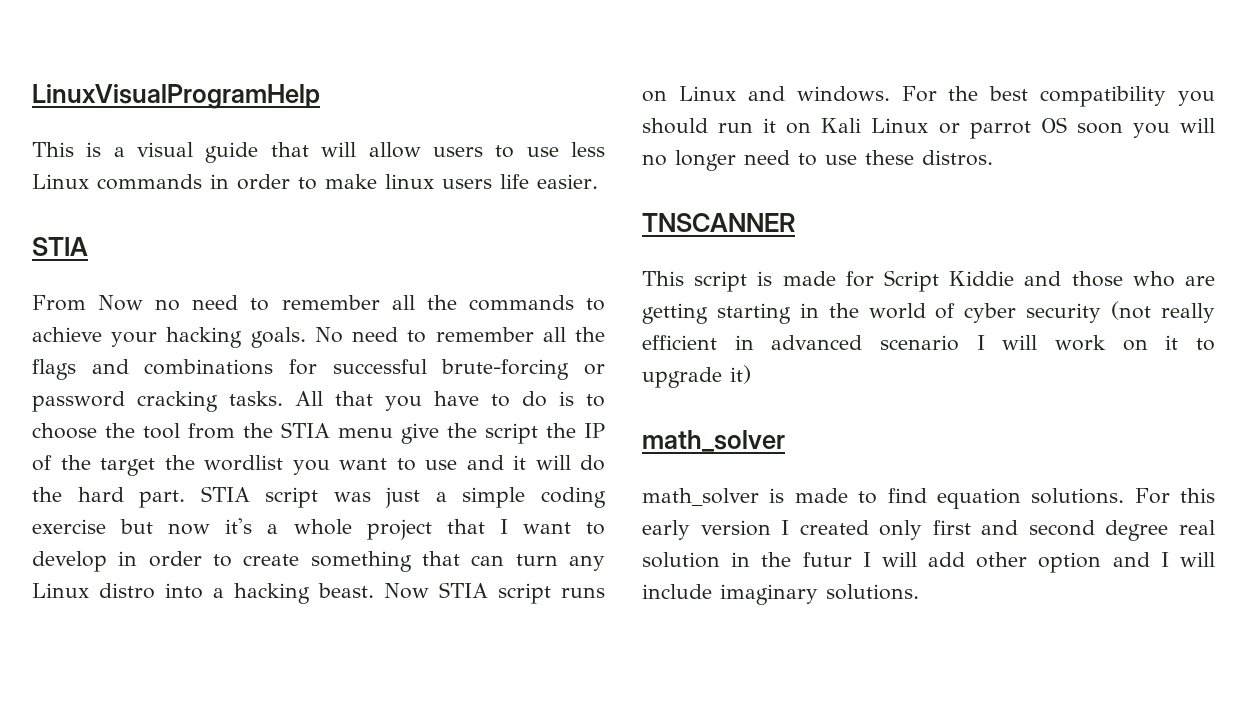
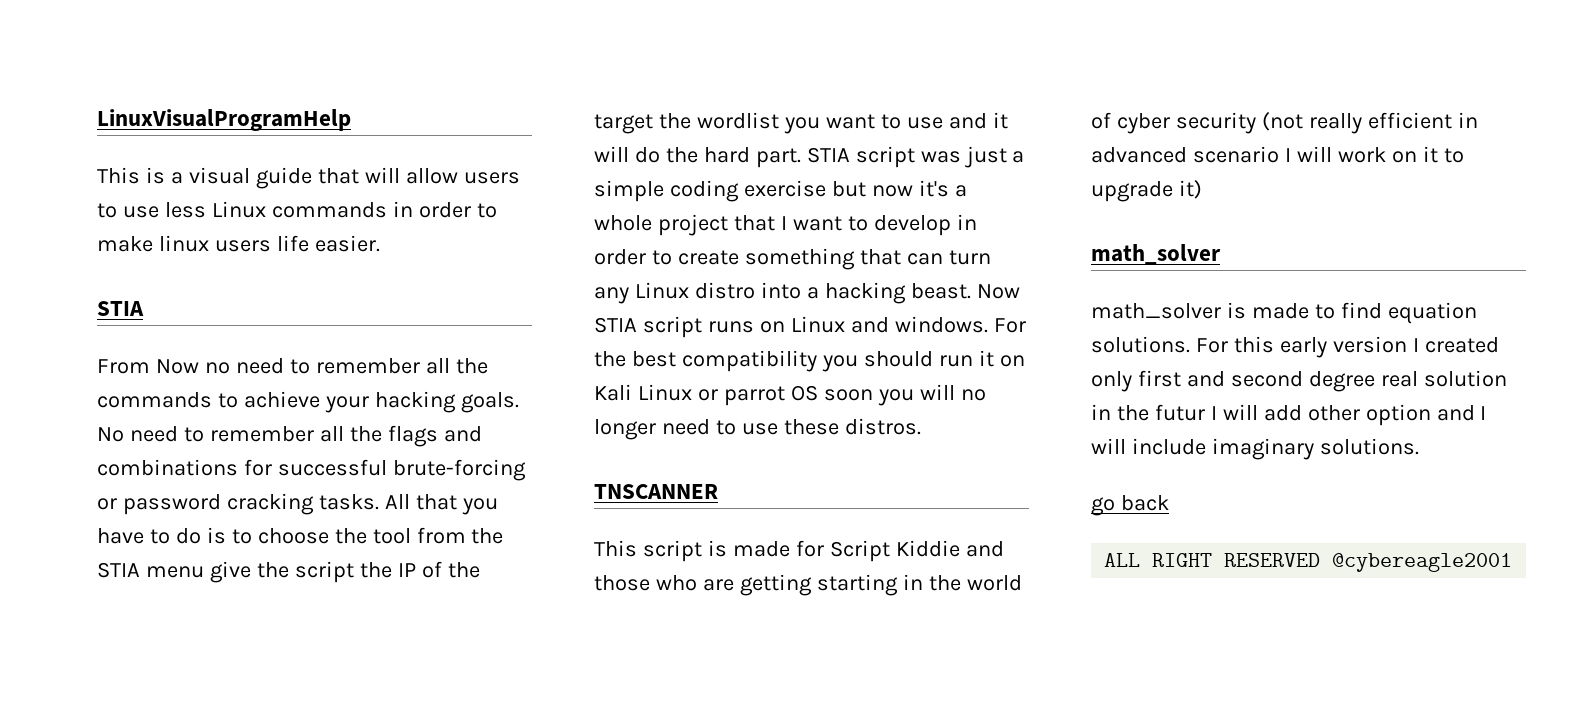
(919, 592) none -> [1091,495,1169,516] [1104,553,1513,572] // go back // ALL RIGHT RESERVED @cybereagle2001

